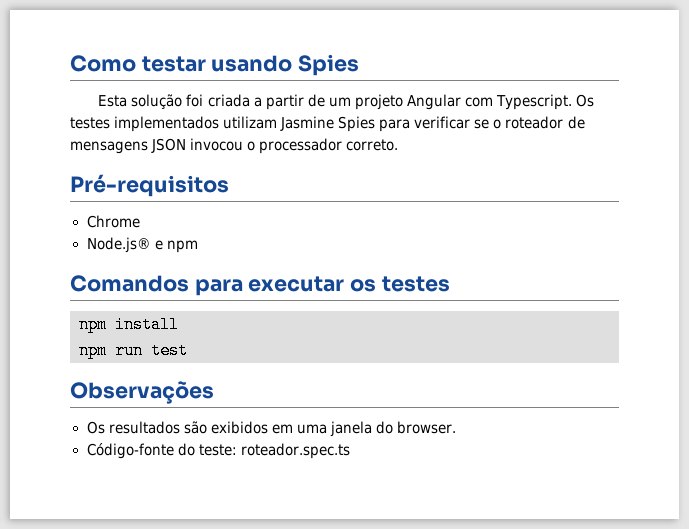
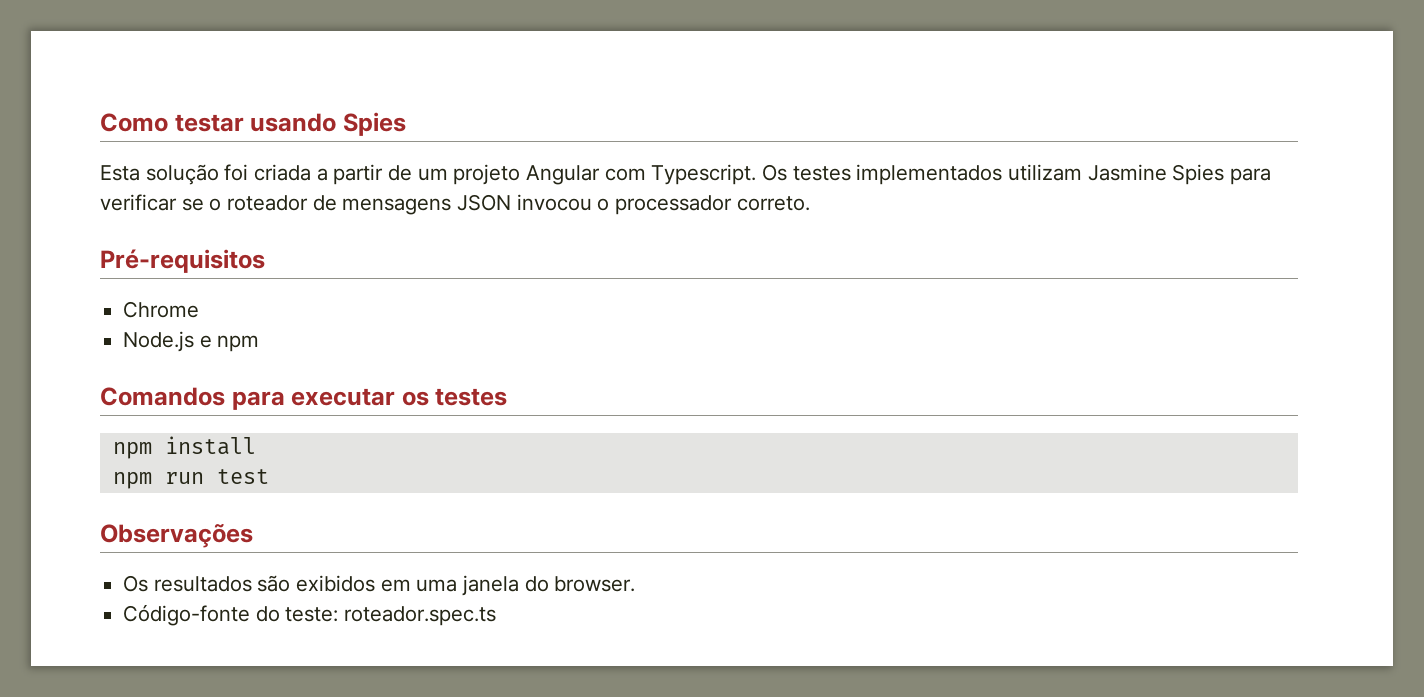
[86,237,151,253] Node.js® -> [123,331,195,352] Node.js

